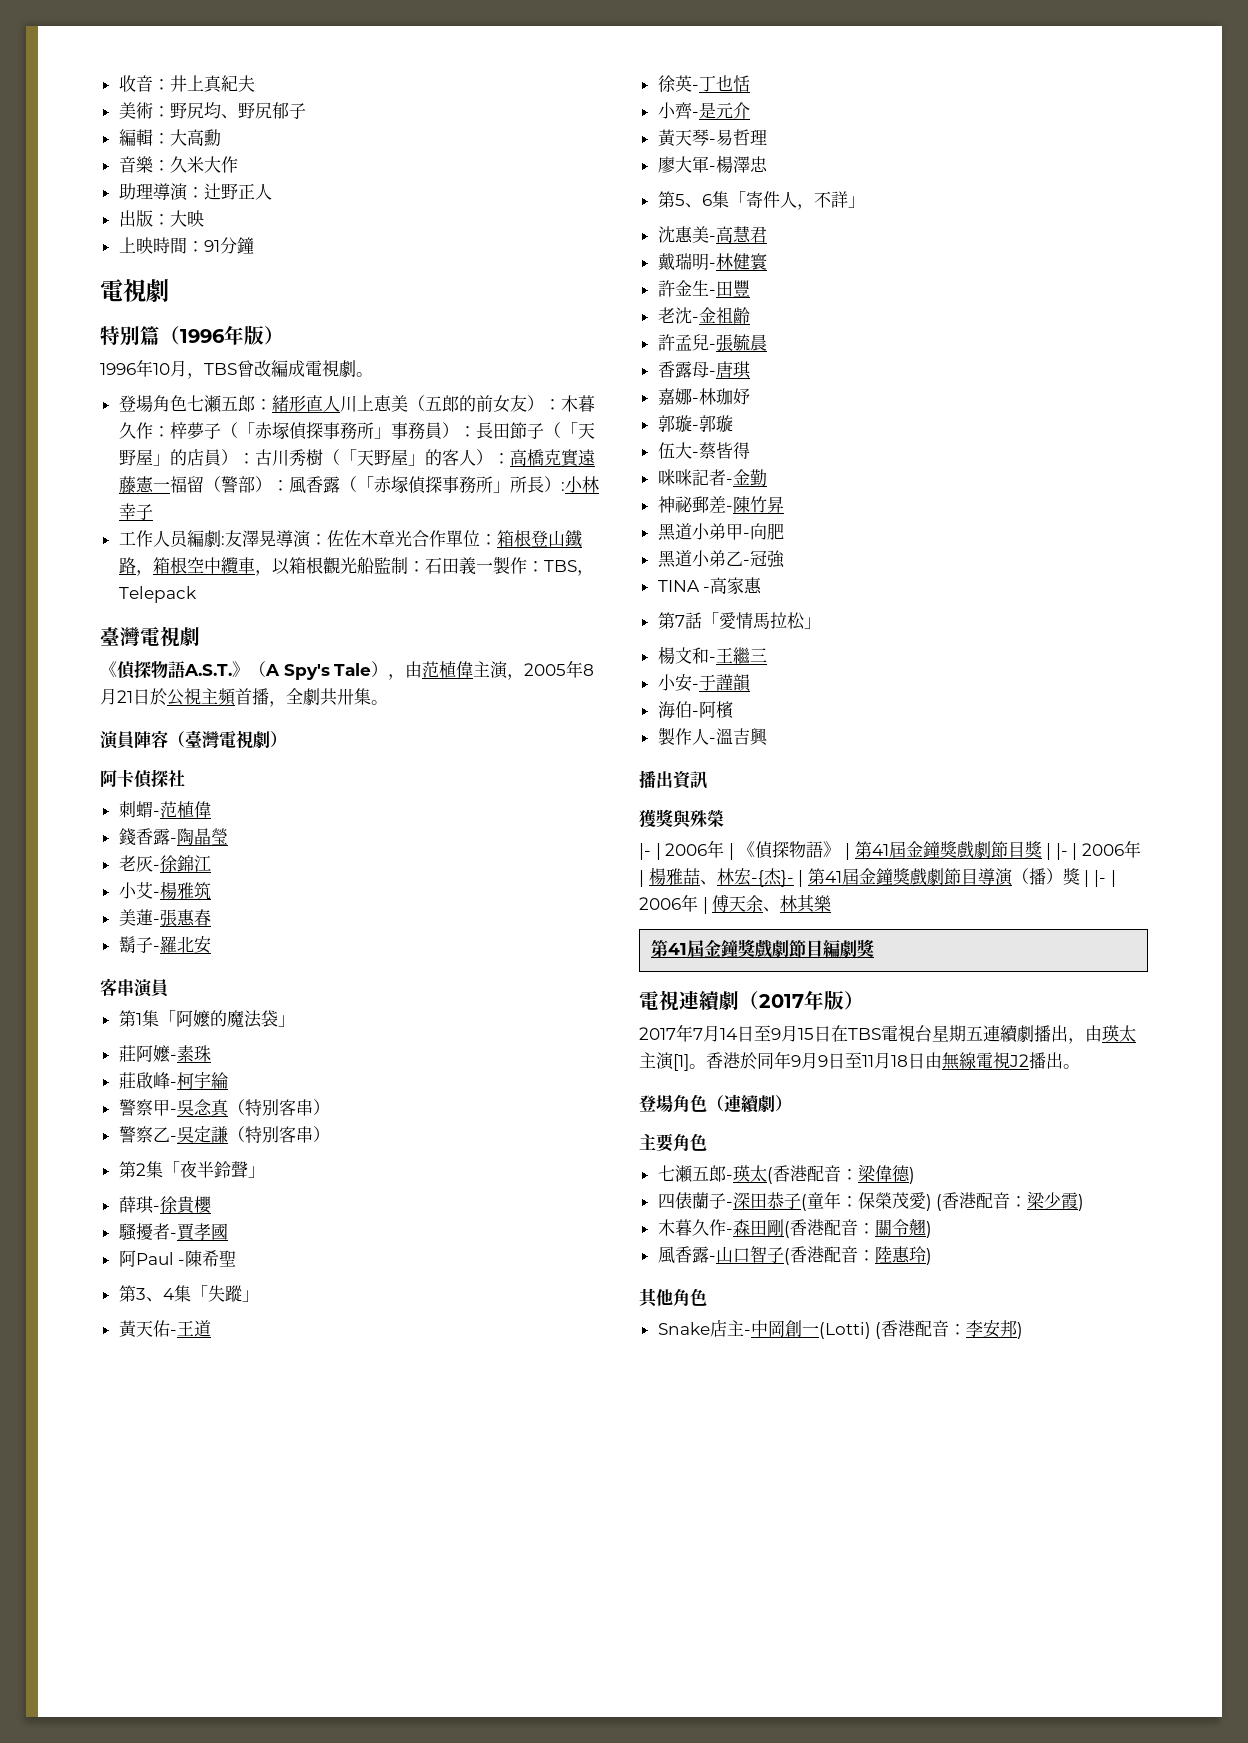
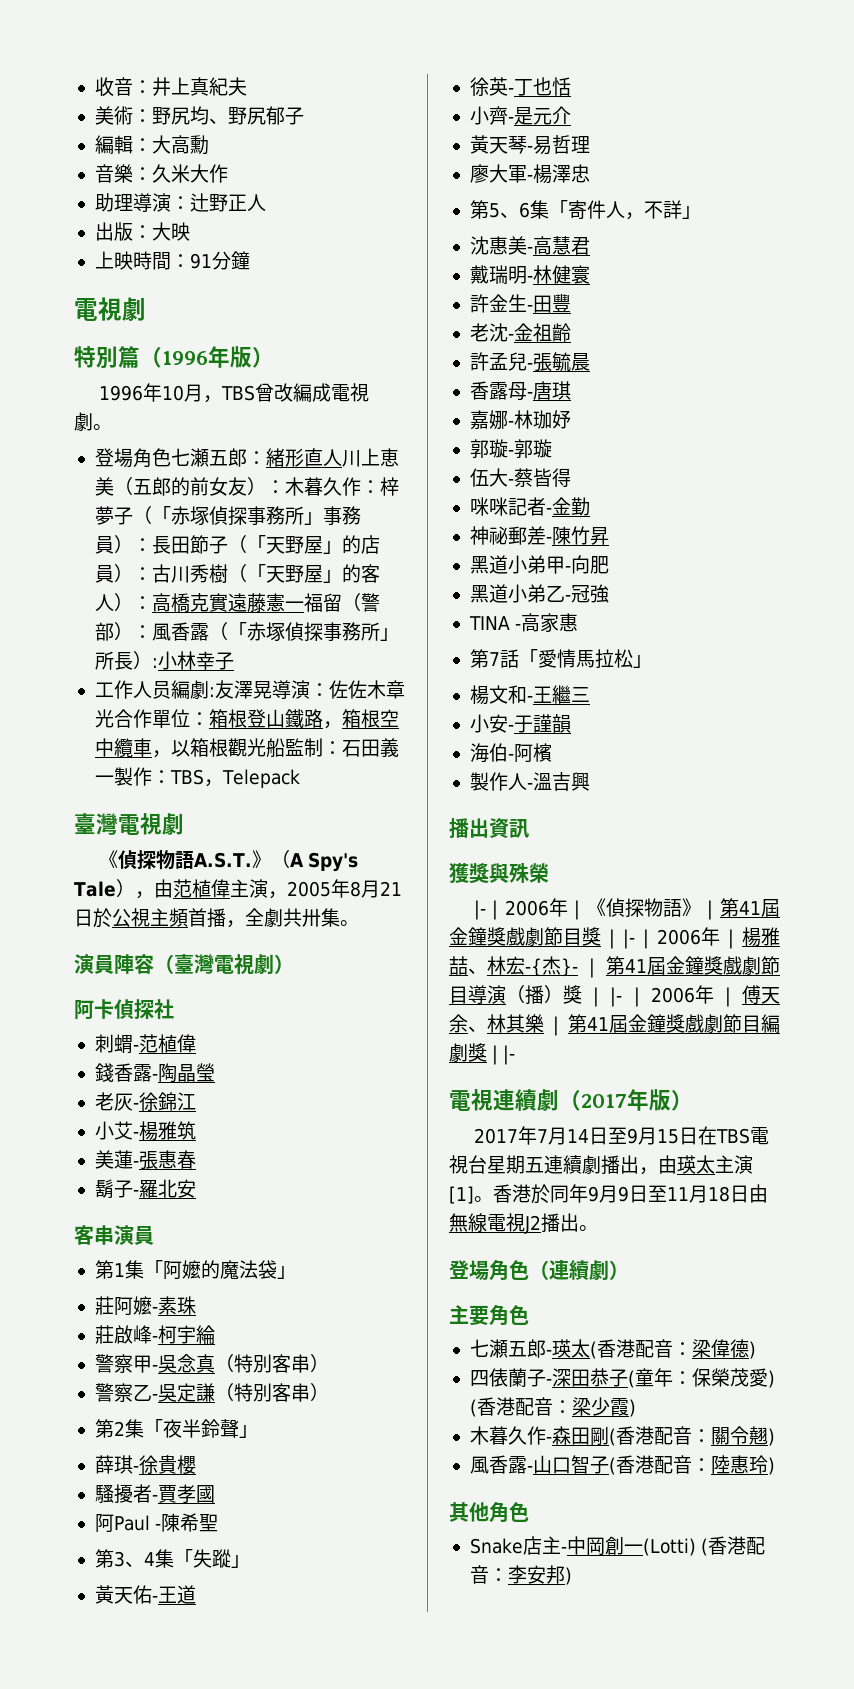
(833, 903) // -> [553,1016,559,1036] |
(875, 948) none -> [492,1045,516,1065] | |-

